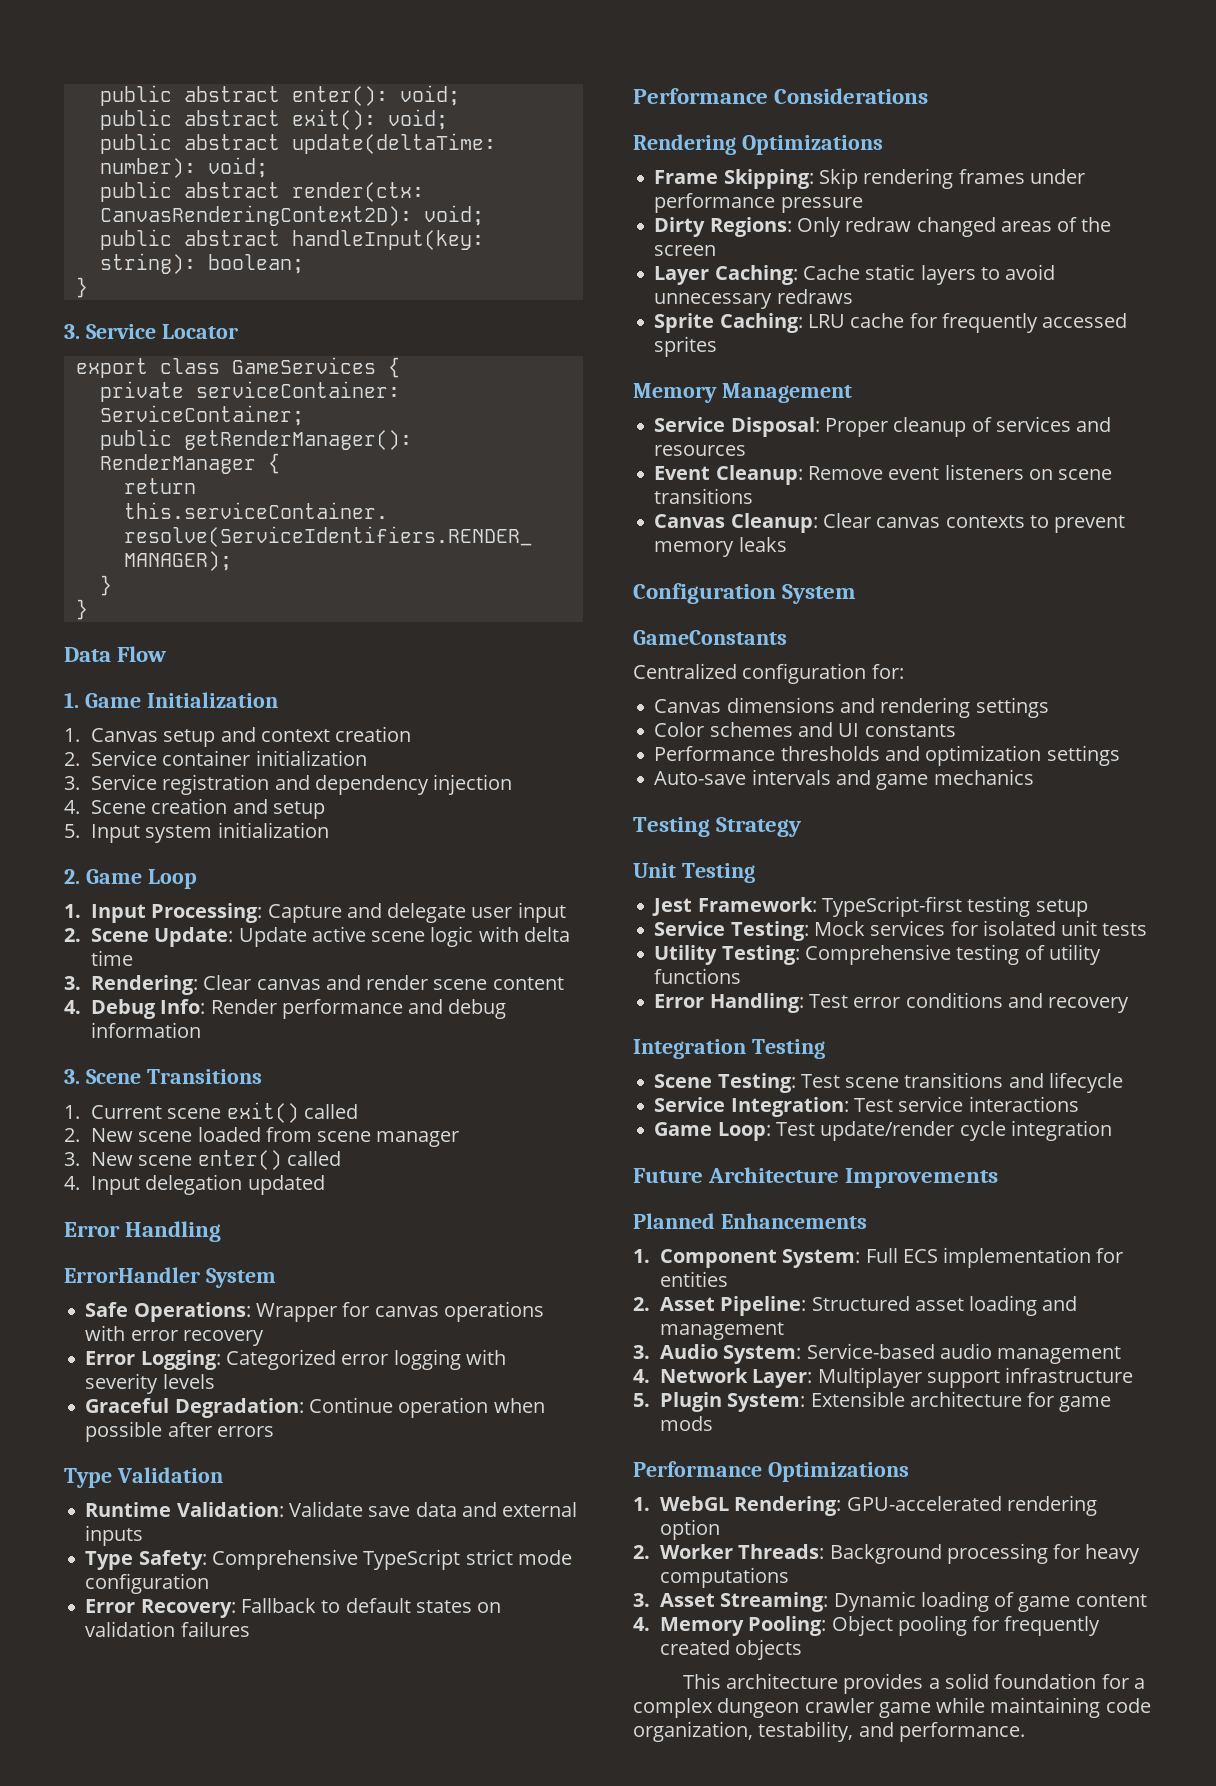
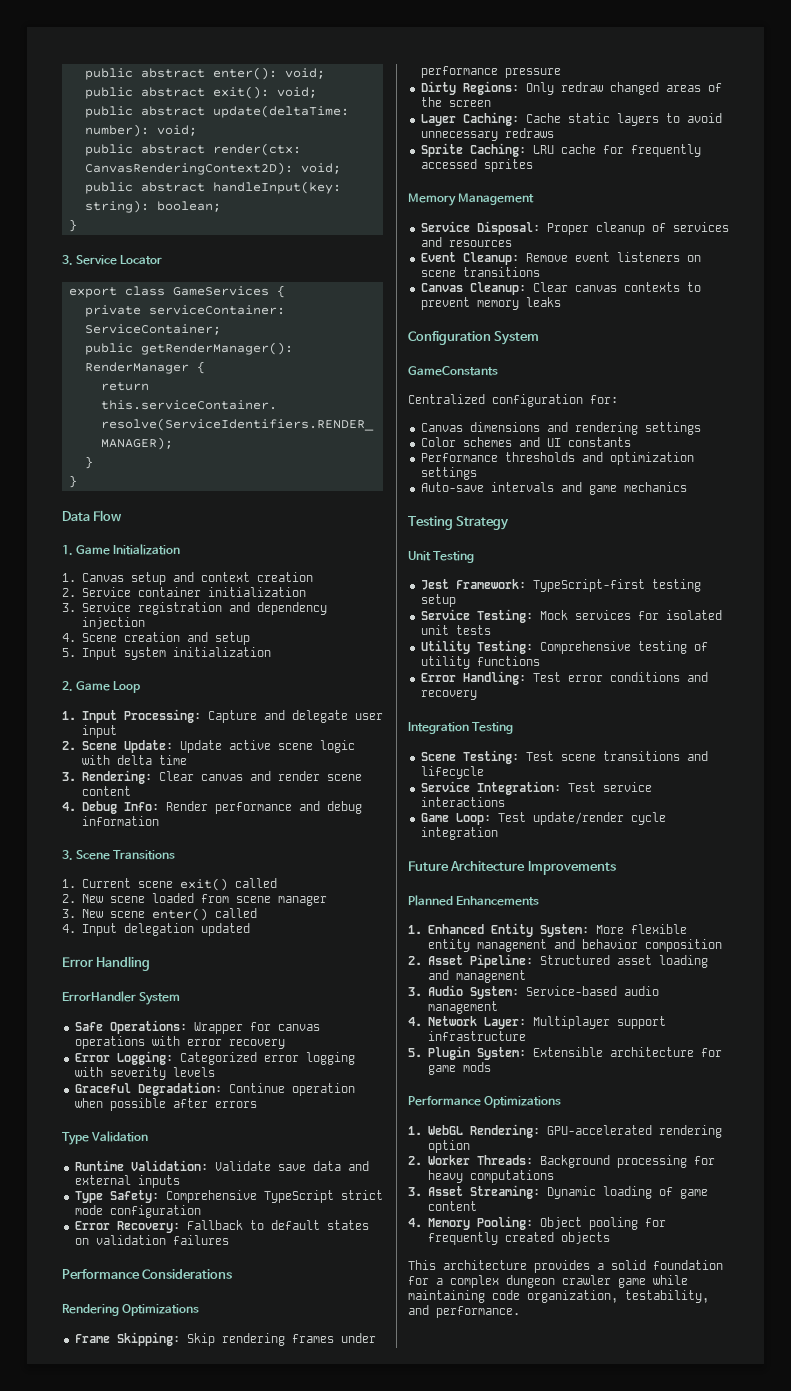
[659,1247,1124,1268] [659,1271,728,1287] Component System: Full ECS implementation for entities -> [427,923,687,937] [427,939,722,952] Enhanced Entity System: More flexible entity management and behavior composition

